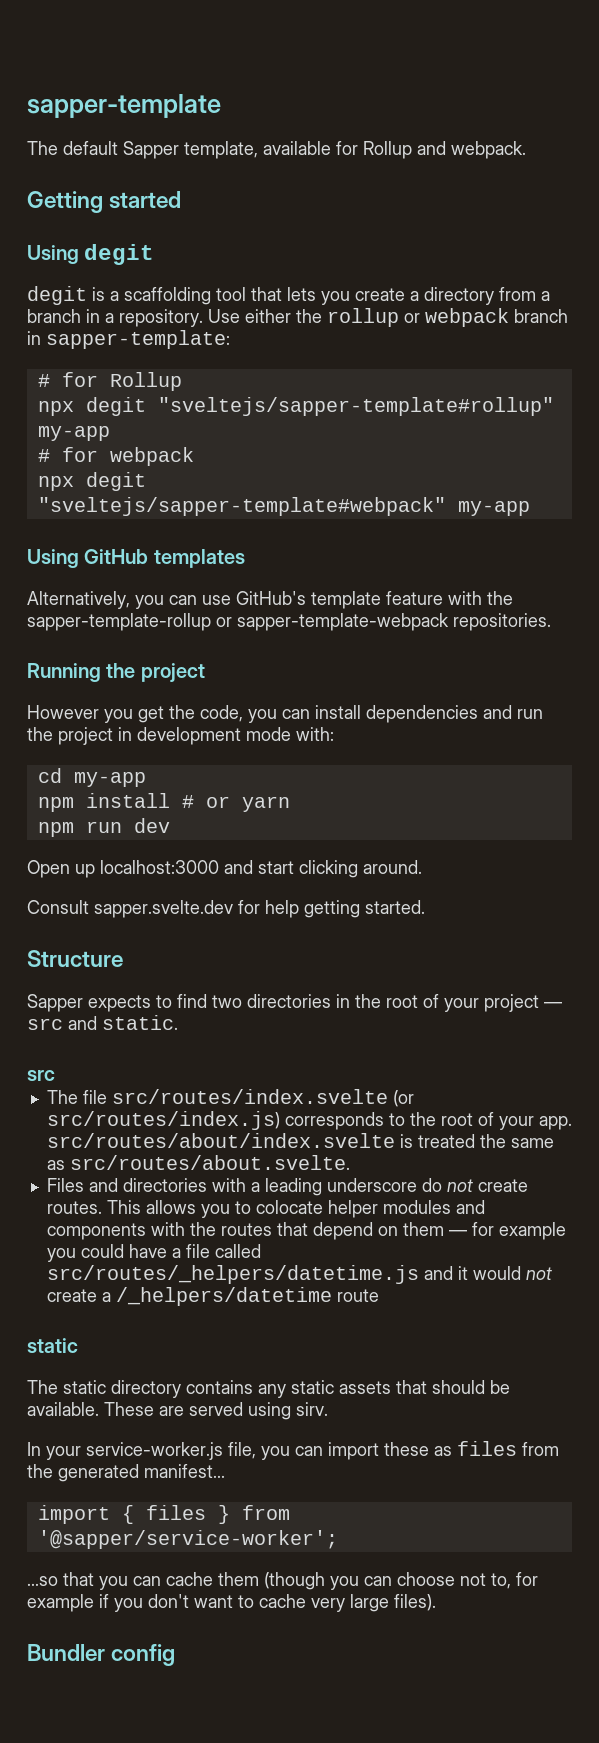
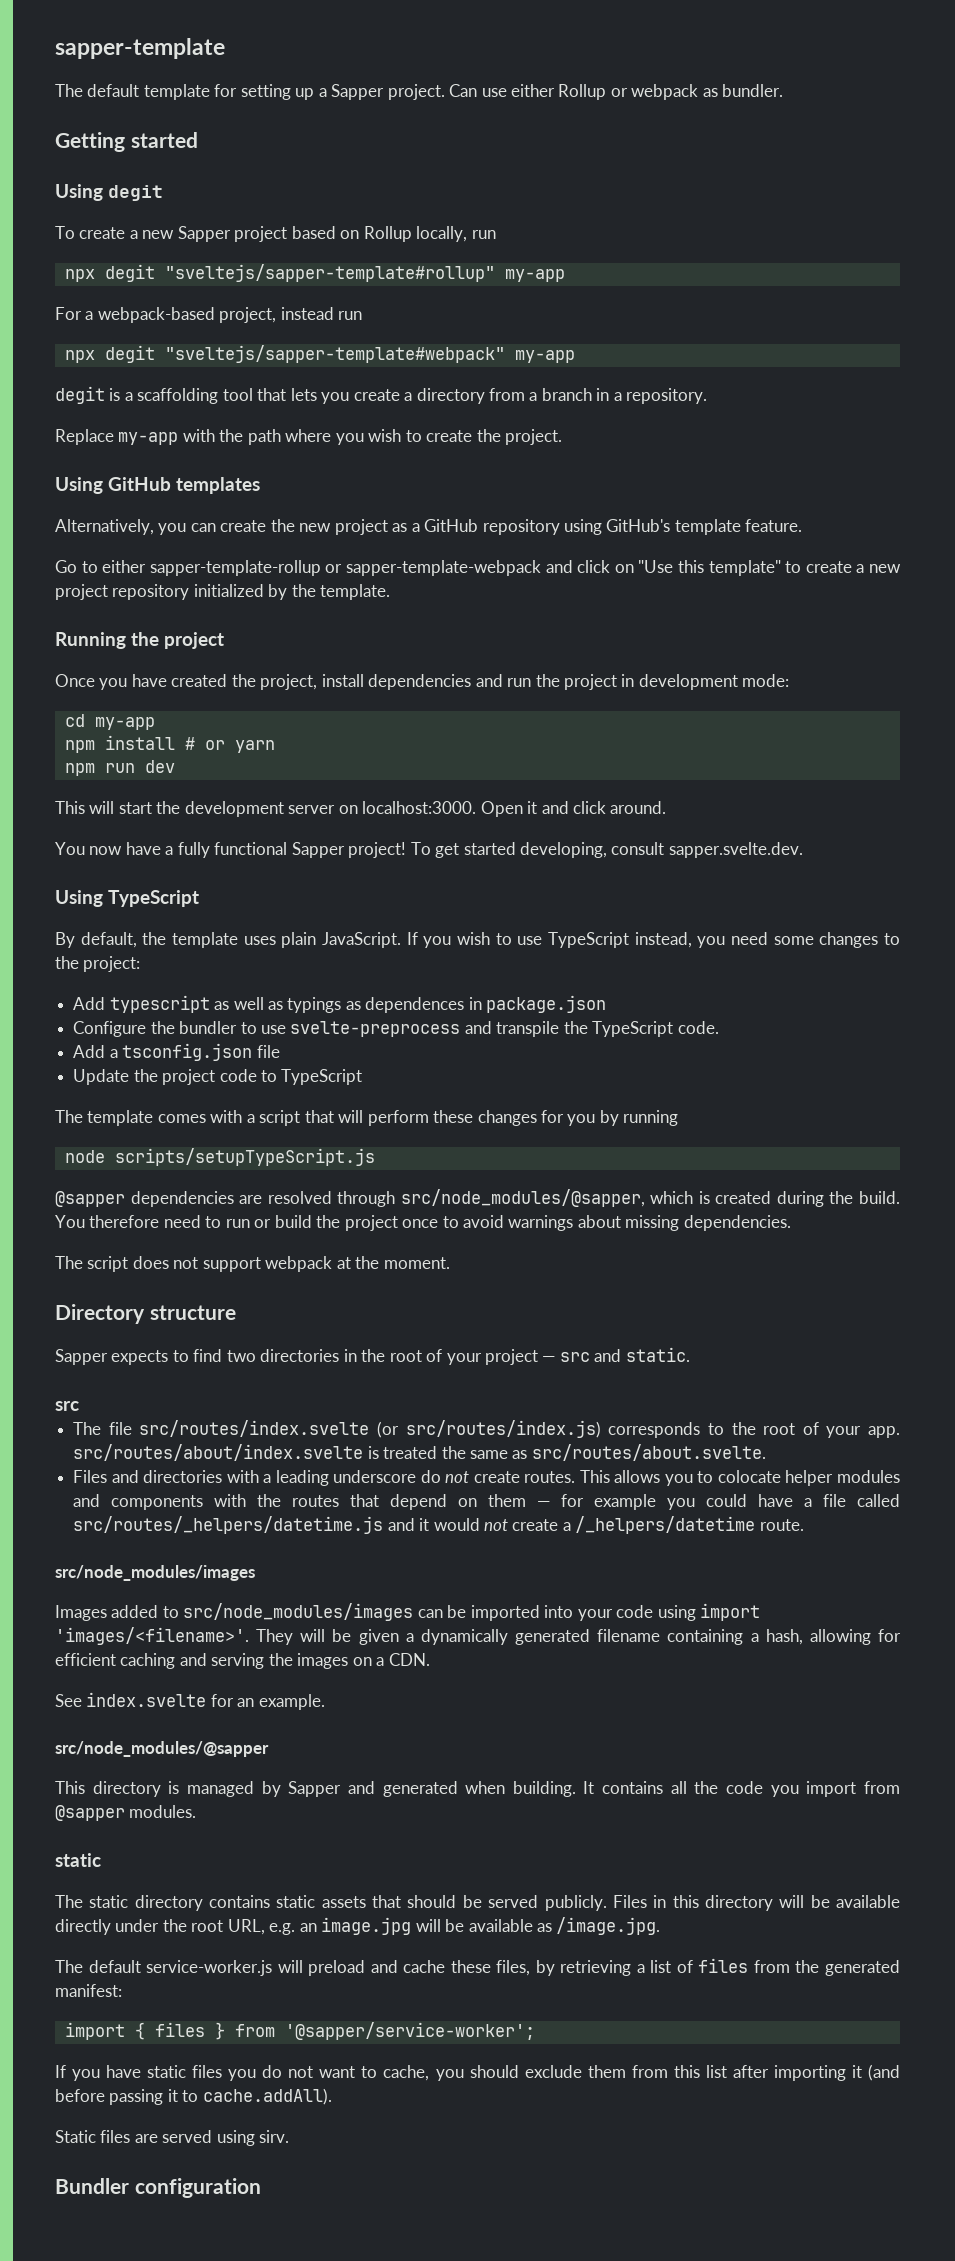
[123,141,526,159] [27,191,182,213] [27,244,155,265] Sapper template, available for Rollup and webpack. // Getting started // Using degit -> [143,84,784,100] [55,132,198,152] [55,184,163,201] [55,226,496,242] [64,264,565,282] [55,307,363,323] [64,345,575,363] template for setting up a Sapper project. Can use either Rollup or webpack as bundler. // Getting started // Using degit // To create a new Sapper project based on Rollup locally, run // npx degit "sveltejs/sapper-template#rollup" my-app // For a webpack-based project, instead run // npx degit "sveltejs/sapper-template#webpack" my-app
[208,308,568,327] [27,330,230,349] [37,372,182,391] [37,397,554,416] [37,426,110,441] [37,447,194,466] [37,472,146,491] [37,497,530,516] Use either the rollup or webpack branch in sapper-template: // # for Rollup // npx degit "sveltejs/sapper-template#rollup" my-app // # for webpack // npx degit "sveltejs/sapper-template#webpack" my-app -> [55,429,563,445] // Replace my-app with the path where you wish to create the project.
[202,591,513,609] [27,613,551,631] [27,663,205,683] [27,705,310,723] use GitHub's template feature with the sapper-template-rollup or sapper-template-webpack repositories. // Running the project // However you get the code, you can -> [220,519,803,535] [55,560,902,576] [55,584,391,600] [55,632,224,649] [55,674,318,690] create the new project as a GitHub repository using GitHub's template feature. // Go to either sapper-template-rollup or sapper-template-webpack and click on "Use this template" to create a new project repository initialized by the template. // Running the project // Once you have created the project,
[246,727,334,741] mode with: -> [742,674,790,687] mode:
[27,860,422,878] [27,900,425,918] [27,950,123,967] Open up localhost:3000 and start clicking around. // Consult sapper.svelte.dev for help getting started. // Structure -> [55,801,667,817] [55,842,803,858] [55,890,199,907] [55,932,900,948] [55,956,141,972] [73,995,607,1013] [73,1021,719,1037] [73,1043,280,1061] [73,1069,363,1085] [55,1110,679,1126] [64,1148,375,1166] [55,1189,900,1207] [55,1215,791,1231] [55,1256,450,1272] [55,1304,236,1324] This will start the development server on localhost:3000. Open it and click around. // You now have a fully functional Sapper project! To get started developing, consult sapper.svelte.dev. // Using TypeScript // By default, the template uses plain JavaScript. If you wish to use TypeScript instead, you need some changes to the project: // Add typescript as well as typings as dependences in package.json // Configure the bundler to use svelte-preprocess and transpile the TypeScript code. // Add a tsconfig.json file // Update the project code to TypeScript // The template comes with a script that will perform these changes for you by running // node scripts/setupTypeScript.js // @sapper dependencies are resolved through src/node_modules/@sapper, which is created during the build. You therefore need to run or build the project once to avoid warnings about missing dependencies. // The script does not support webpack at the moment. // Directory structure
[336,1289,379,1302] route -> [759,1519,804,1531] [55,1565,255,1581] [55,1603,761,1621] [55,1627,902,1645] [55,1653,430,1669] [55,1692,325,1710] [55,1741,269,1757] [55,1781,900,1797] [55,1805,197,1821] route. // src/node_modules/images // Images added to src/node_modules/images can be imported into your code using import 'images/<filename>'. They will be given a dynamically generated filename containing a hash, allowing for efficient caching and serving the images on a CDN. // See index.svelte for an example. // src/node_modules/@sapper // This directory is managed by Sapper and generated when building. It contains all the code you import from @sapper modules.
[258,1384,286,1398] any -> (271, 1901) none
[27,1402,328,1420] [27,1442,452,1460] available. These are served using sirv. // In your service-worker.js file, you can import these as -> [488,1895,901,1911] [55,1917,661,1935] [55,1960,693,1976] served publicly. Files in this directory will be available directly under the root URL, e.g. an image.jpg will be available as /image.jpg. // The default service-worker.js will preload and cache these files, by retrieving a list of
[144,1464,225,1478] manifest... -> [55,1984,122,1997] manifest:
[27,1572,538,1590] [27,1594,436,1612] ...so that you can cache them (though you can choose not to, for example if you don't want to cache very large files). -> [55,2064,900,2081] [55,2088,332,2105] [55,2130,290,2146] If you have static files you do not want to cache, you should exclude them from this list after importing it (and before passing it to cache.addAll). // Static files are served using sirv.
[111,1644,176,1666] config -> [134,2178,261,2198] configuration

